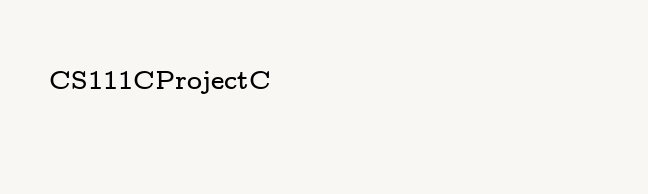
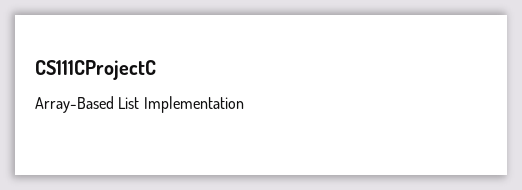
(271, 82) none -> [35,96,244,113] // Array-Based List Implementation

